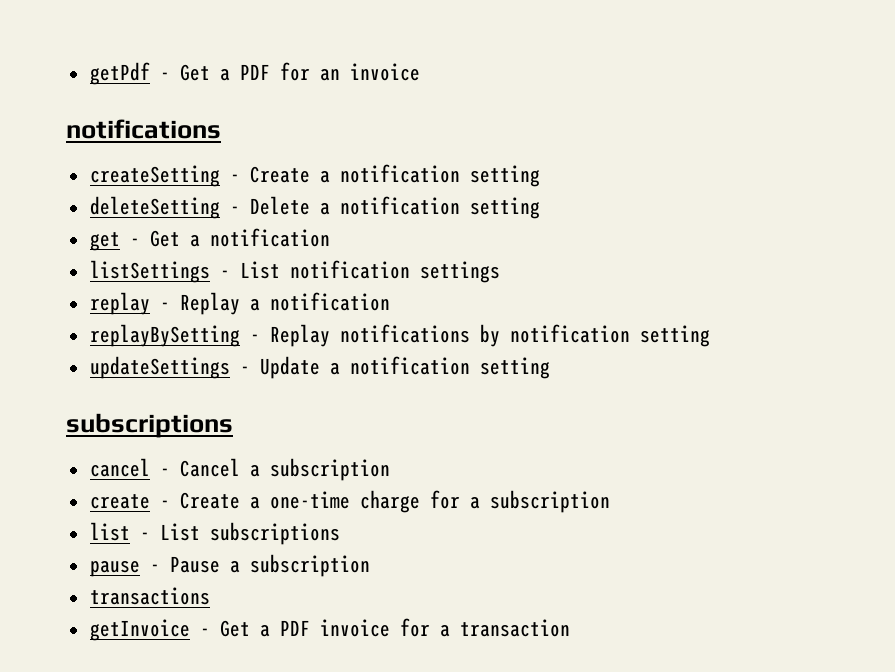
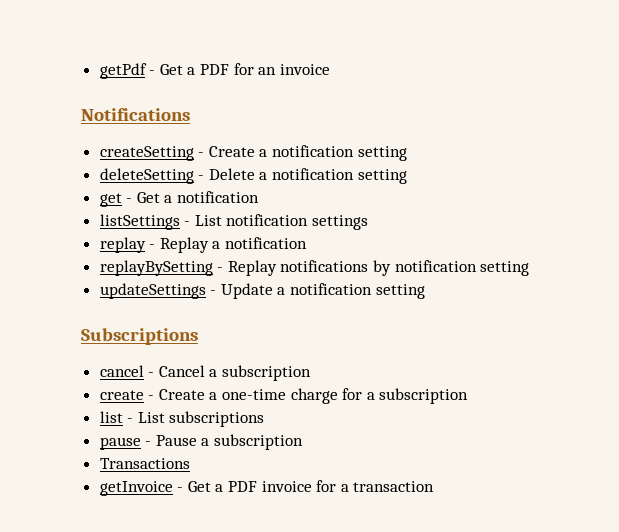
[66,119,221,139] notifications -> [81,108,190,121] Notifications
[66,413,233,438] subscriptions -> [81,328,198,345] Subscriptions
[89,587,210,605] transactions -> [99,458,190,469] Transactions

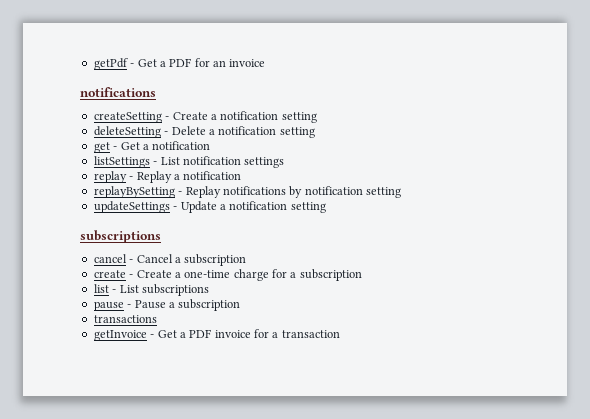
[81,108,190,121] Notifications -> [80,87,156,97] notifications
[81,328,198,345] Subscriptions -> [80,230,161,243] subscriptions
[99,458,190,469] Transactions -> [93,315,157,323] transactions

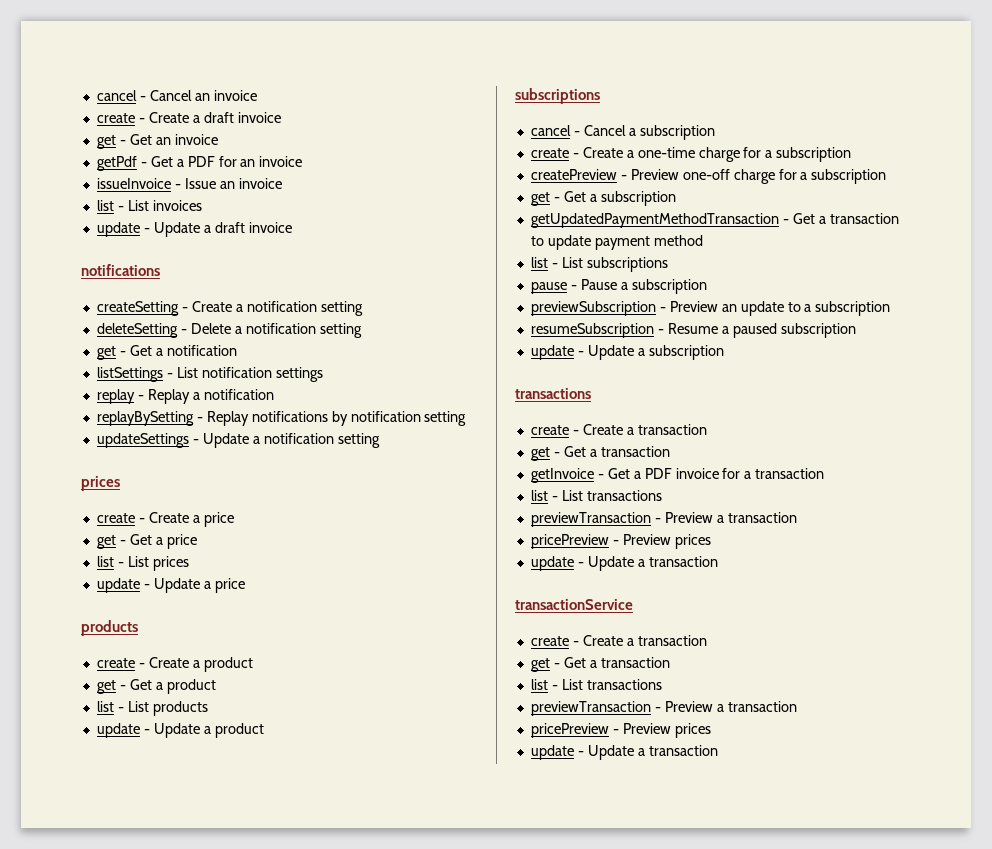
(93, 64) none -> [96,90,257,101] [96,112,281,123] [96,134,218,149] cancel - Cancel an invoice // create - Create a draft invoice // get - Get an invoice //
(266, 63) none -> [96,178,282,189] [96,200,202,211] [96,222,292,237] // issueInvoice - Issue an invoice // list - List invoices // update - Update a draft invoice
(326, 207) none -> [81,476,120,491] [96,512,234,527] [96,534,197,549] [96,556,189,571] [96,578,245,593] [81,620,138,636] [96,657,253,672] [96,679,216,694] [96,701,208,716] [96,723,264,738] // prices // create - Create a price // get - Get a price // list - List prices // update - Update a price // products // create - Create a product // get - Get a product // list - List products // update - Update a product
(362, 275) none -> [530,169,887,184] [530,191,676,206] [530,213,899,228] [530,235,703,250] // createPreview - Preview one-off charge for a subscription // get - Get a subscription // getUpdatedPaymentMethodTransaction - Get a transaction to update payment method
[93,315,157,323] transactions -> [530,301,891,316] [530,323,856,338] [530,345,724,360] [515,388,591,399] [530,424,707,435] [530,446,670,461] previewSubscription - Preview an update to a subscription // resumeSubscription - Resume a paused subscription // update - Update a subscription // transactions // create - Create a transaction // get - Get a transaction
(340, 334) none -> [530,490,662,501] [530,512,797,527] [530,534,711,549] [530,556,718,571] [515,599,633,610] [530,635,707,646] [530,657,670,672] [530,679,662,690] [530,701,797,716] [530,723,711,738] [530,745,718,760] // list - List transactions // previewTransaction - Preview a transaction // pricePreview - Preview prices // update - Update a transaction // transactionService // create - Create a transaction // get - Get a transaction // list - List transactions // previewTransaction - Preview a transaction // pricePreview - Preview prices // update - Update a transaction

